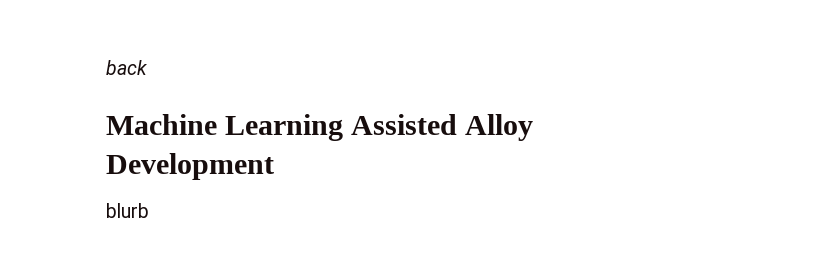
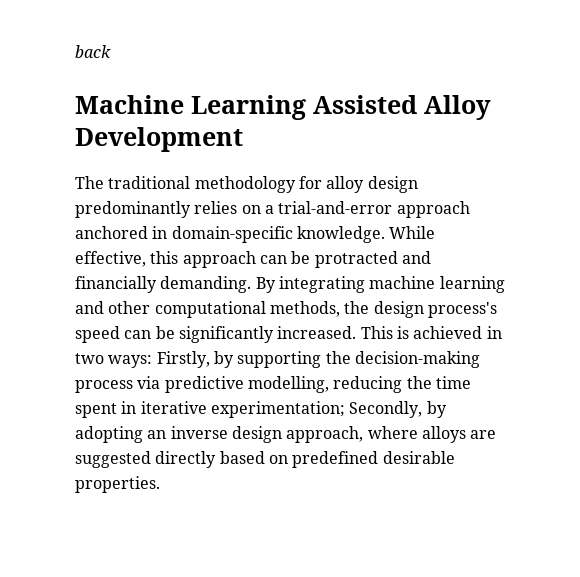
[106,203,149,218] blurb -> [75,176,418,193] [75,201,470,218] [75,226,436,243] [75,251,431,268] [75,276,505,293] [75,301,497,318] [75,326,502,343] [75,351,480,368] [75,376,471,393] [75,401,447,418] [75,426,497,443] [75,451,455,468] [75,476,160,493] The traditional methodology for alloy design predominantly relies on a trial-and-error approach anchored in domain-specific knowledge. While effective, this approach can be protracted and financially demanding. By integrating machine learning and other computational methods, the design process's speed can be significantly increased. This is achieved in two ways: Firstly, by supporting the decision-making process via predictive modelling, reducing the time spent in iterative experimentation; Secondly, by adopting an inverse design approach, where alloys are suggested directly based on predefined desirable properties.

